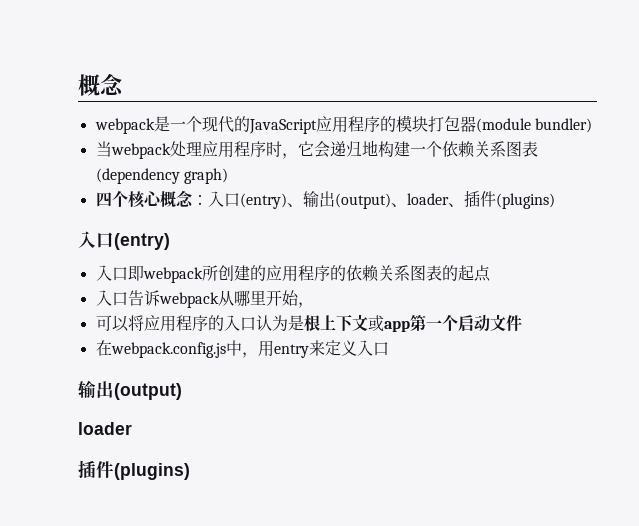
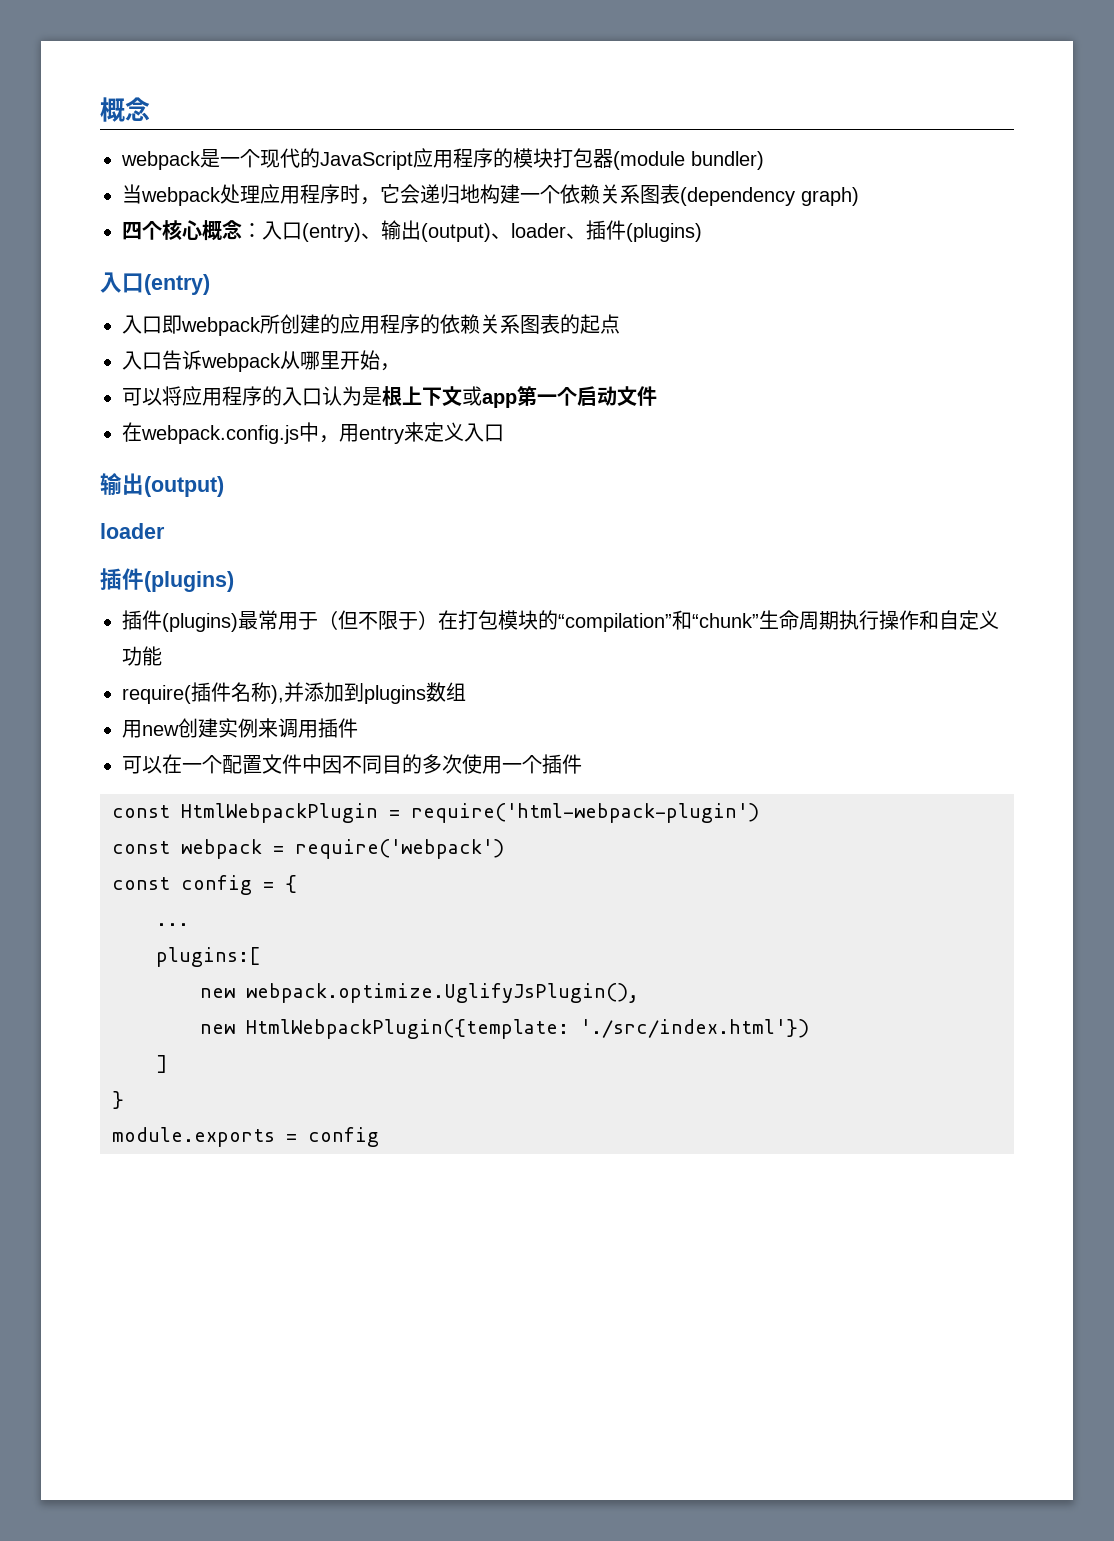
(190, 471) none -> [122,610,999,632] [122,646,162,666] [122,682,466,704] [122,718,358,738] [122,754,582,774] [112,803,759,823] [112,839,504,859] [112,875,297,895] [156,923,189,926] [156,947,260,967] [200,983,639,1003] [200,1019,809,1039] [156,1055,168,1073] [112,1091,124,1109] [112,1127,379,1147] // 插件(plugins)最常用于（但不限于）在打包模块的“compilation”和“chunk”生命周期执行操作和自定义功能 // require(插件名称),并添加到plugins数组 // 用new创建实例来调用插件 // 可以在一个配置文件中因不同目的多次使用一个插件 // const HtmlWebpackPlugin = require('html-webpack-plugin') // const webpack = require('webpack') // const config = { // ... // plugins:[ // new webpack.optimize.UglifyJsPlugin(), // new HtmlWebpackPlugin({template: './src/index.html'}) // ] // } // module.exports = config

